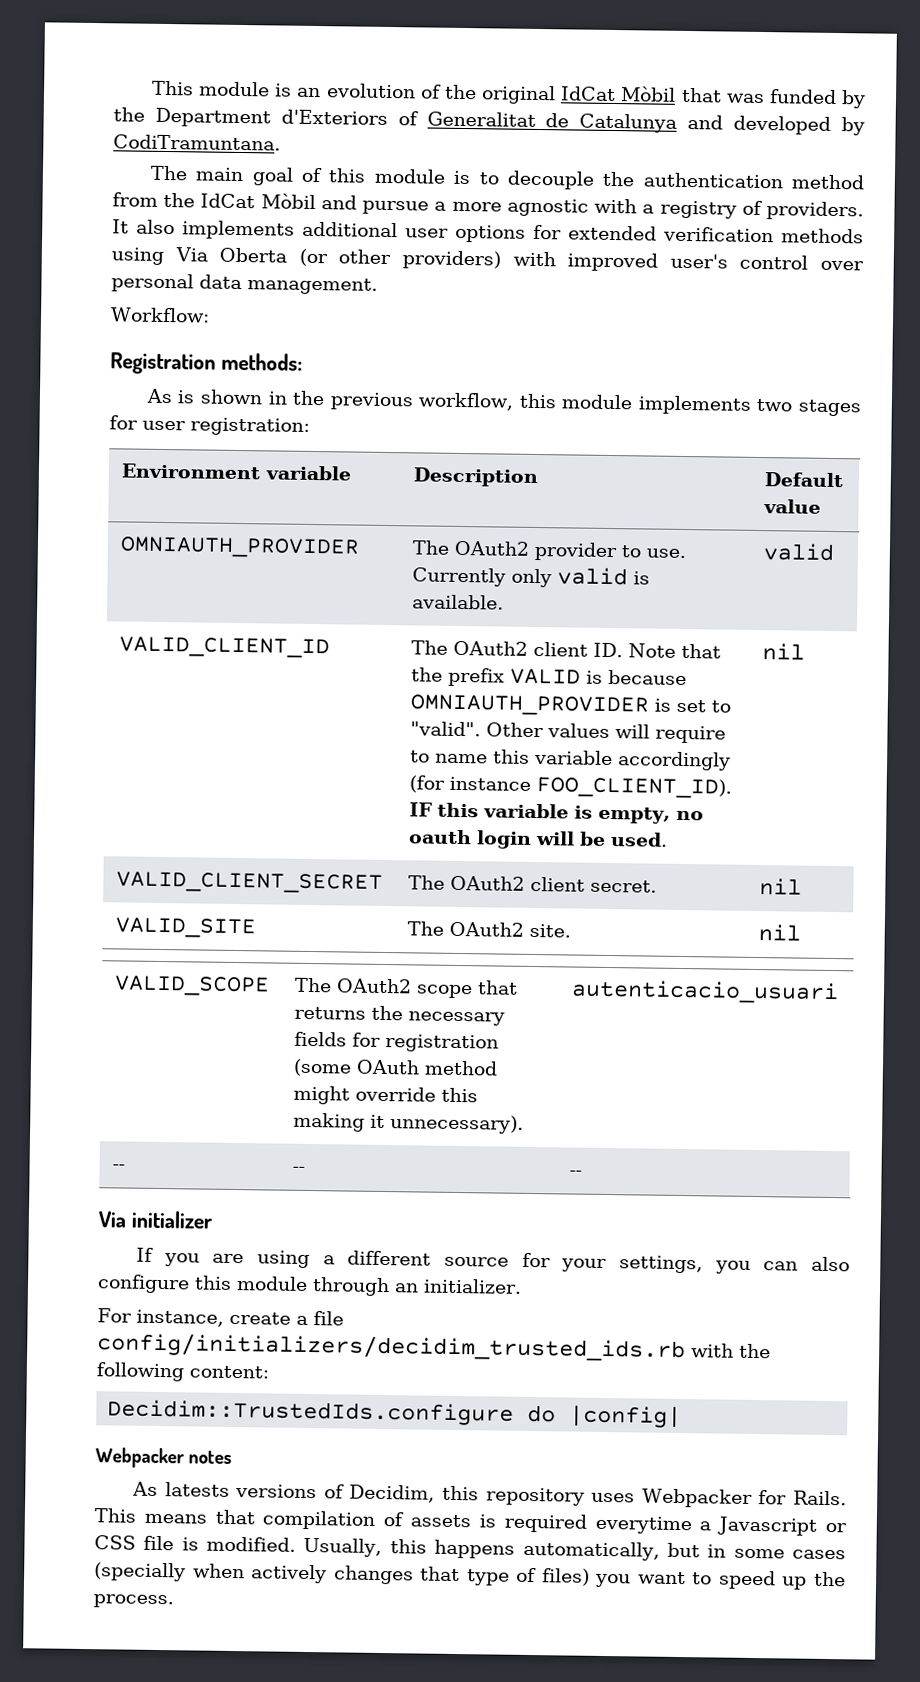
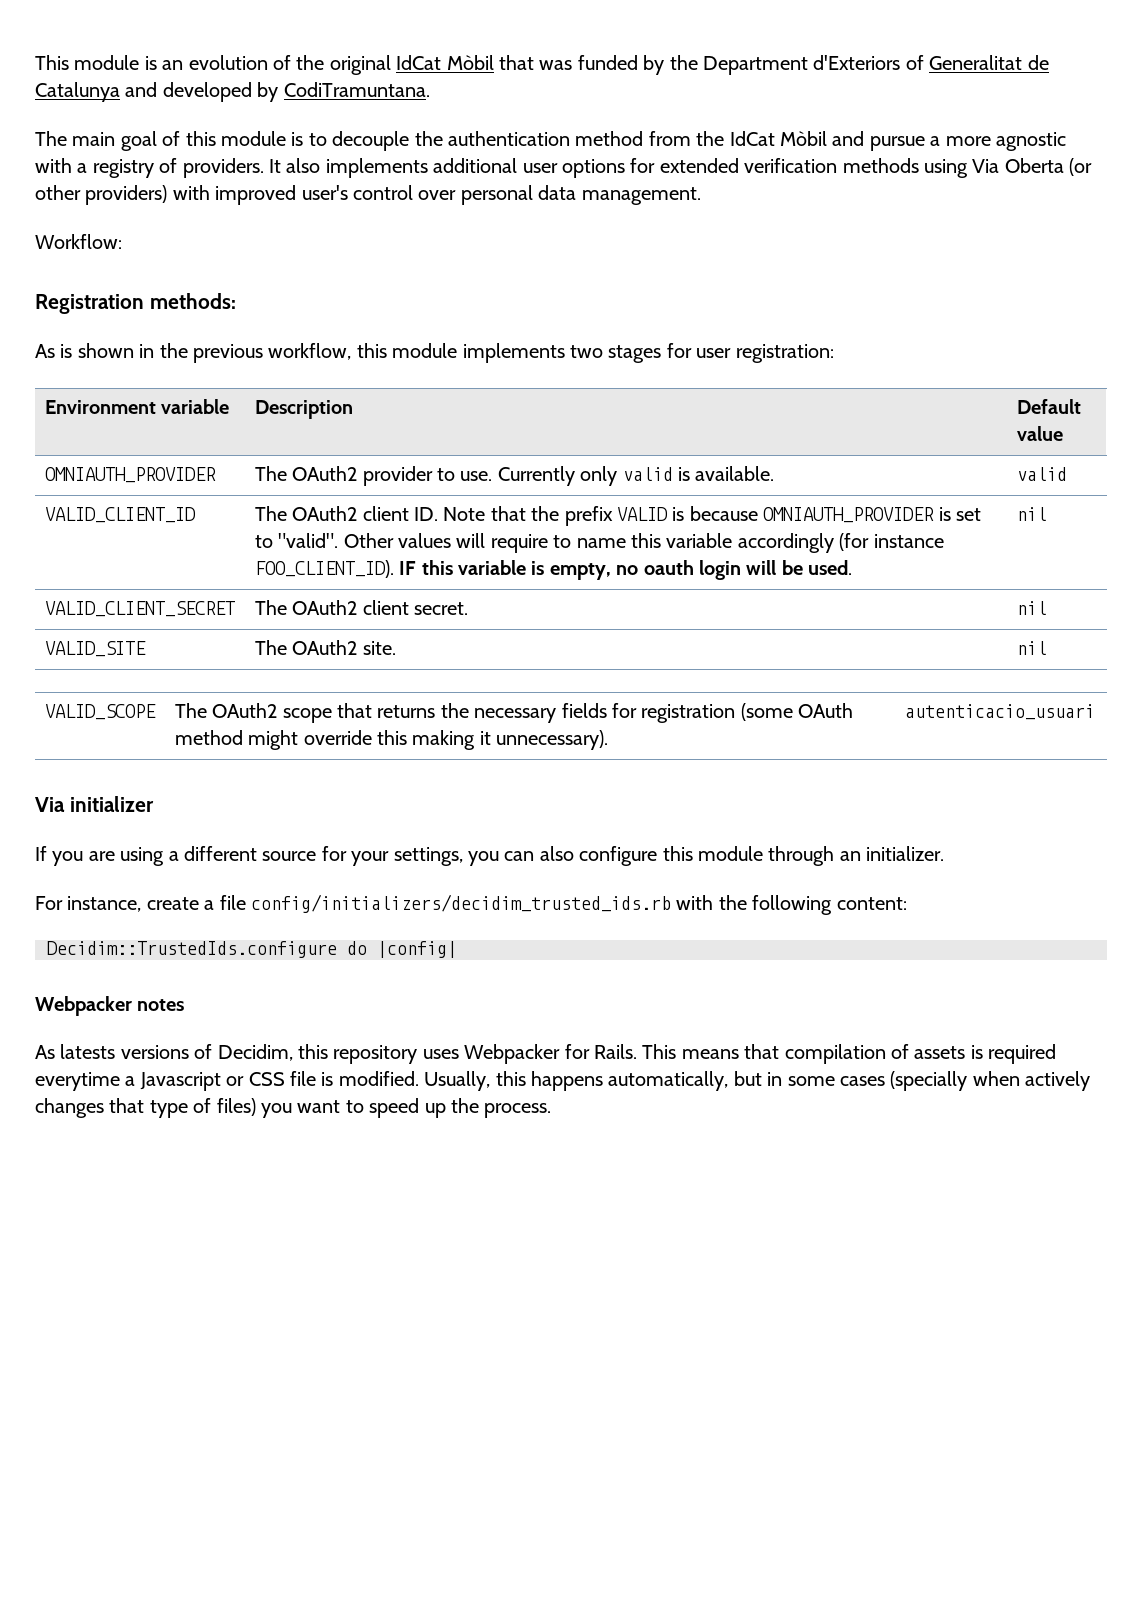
[111,1164,125,1171] [291,1166,305,1173] [568,1170,582,1177] // -- | -- | -- -> (1095, 712) none

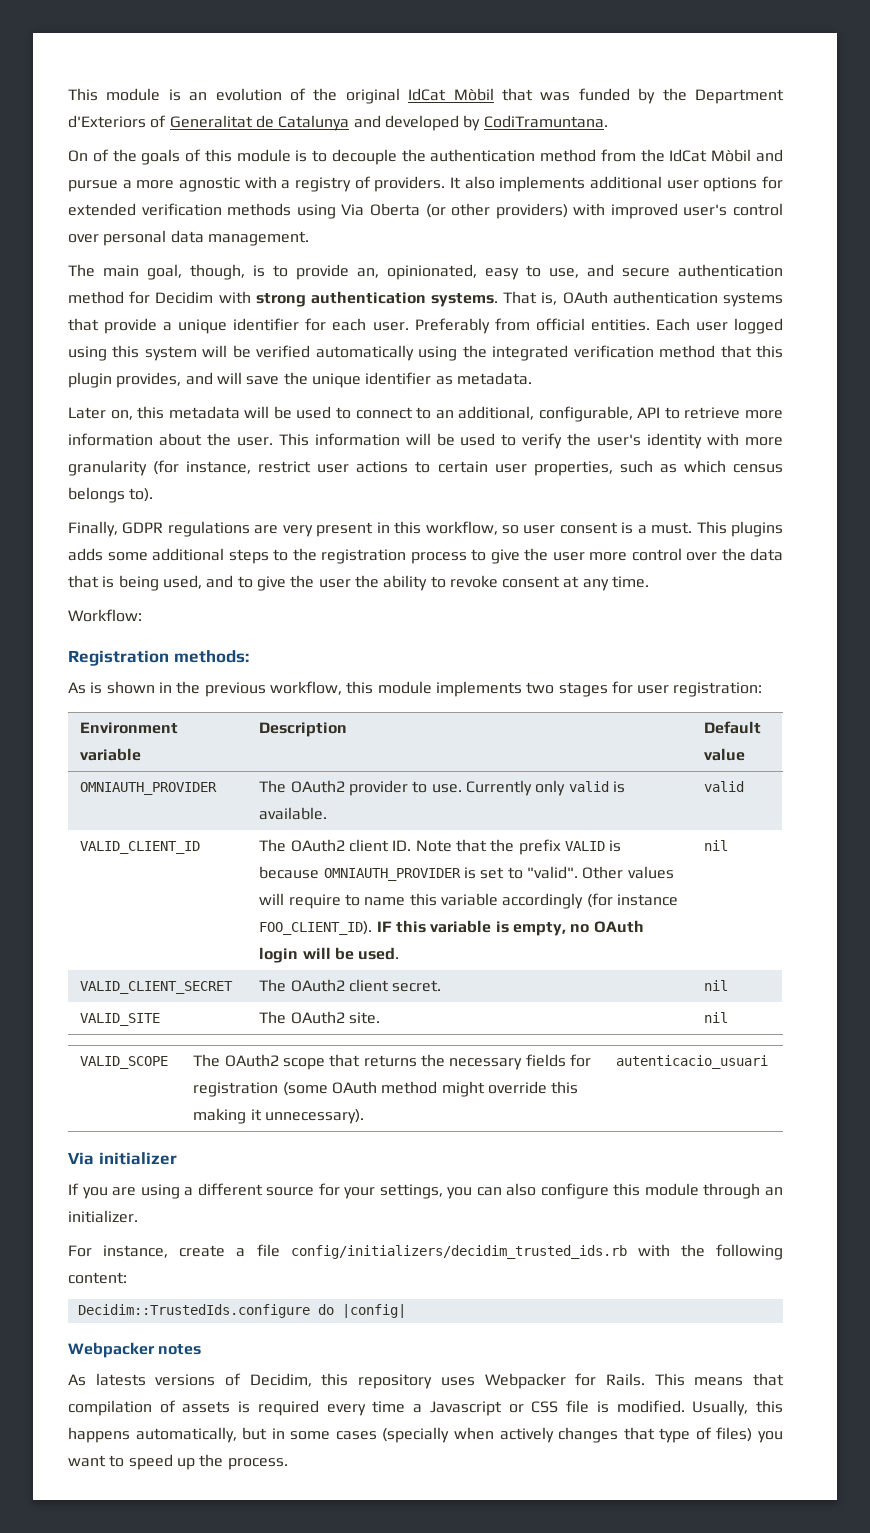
[35,131,157,151] The main goal -> [68,149,181,165] On of the goals
(701, 196) none -> [68,264,783,280] [68,291,783,307] [68,318,783,334] [68,345,783,361] [68,372,532,388] [68,406,783,422] [68,433,784,449] [68,460,784,476] [68,487,154,503] [68,521,783,537] [68,548,783,564] [68,575,650,591] // The main goal, though, is to provide an, opinionated, easy to use, and secure authentication method for Decidim with strong authentication systems. That is, OAuth authentication systems that provide a unique identifier for each user. Preferably from official entities. Each user logged using this system will be verified automatically using the integrated verification method that this plugin provides, and will save the unique identifier as metadata. // Later on, this metadata will be used to connect to an additional, configurable, API to retrieve more information about the user. This information will be used to verify the user's identity with more granularity (for instance, restrict user actions to certain user properties, such as which census belongs to). // Finally, GDPR regulations are very present in this workflow, so user consent is a must. This plugins adds some additional steps to the registration process to give the user more control over the data that is being used, and to give the user the ability to revoke consent at any time.
[643,560,694,575] oauth -> [593,920,644,933] OAuth
[35,1072,120,1091] everytime -> [326,1401,406,1416] every time

